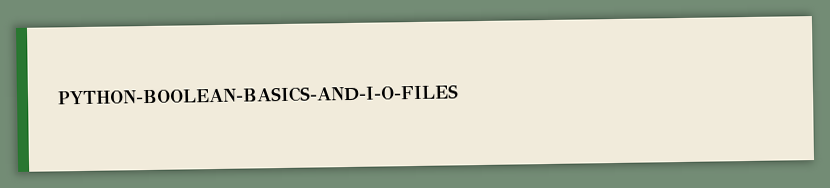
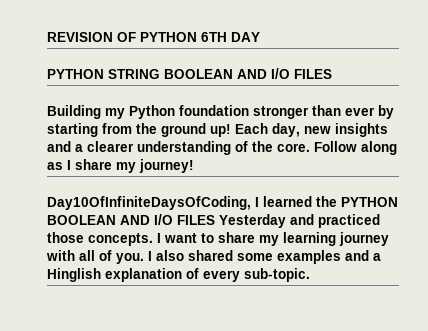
[57,84,459,106] PYTHON-BOOLEAN-BASICS-AND-I-O-FILES -> [47,32,260,42] [47,68,332,79] [47,105,394,119] [47,123,388,137] [47,141,397,155] [47,159,194,173] [47,196,398,210] [47,214,380,228] [47,232,389,246] [46,250,381,264] [47,268,310,282] REVISION OF PYTHON 6TH DAY // PYTHON STRING BOOLEAN AND I/O FILES // Building my Python foundation stronger than ever by starting from the ground up! Each day, new insights and a clearer understanding of the core. Follow along as I share my journey! // Day10OfInfiniteDaysOfCoding, I learned the PYTHON BOOLEAN AND I/O FILES Yesterday and practiced those concepts. I want to share my learning journey with all of you. I also shared some examples and a Hinglish explanation of every sub-topic.

